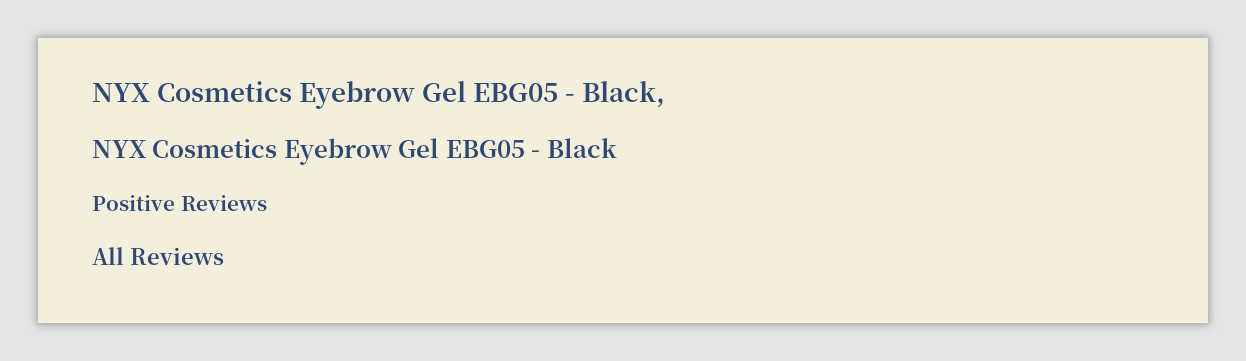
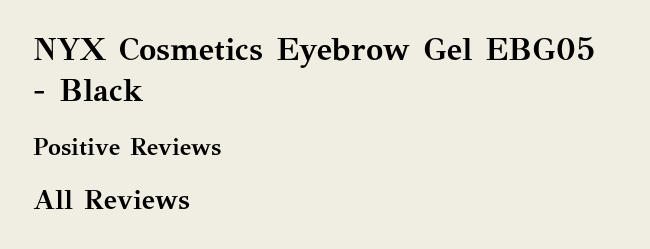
[92,81,666,109] [92,138,541,165] NYX Cosmetics Eyebrow Gel EBG05 - Black, // NYX Cosmetics Eyebrow Gel EBG05 - -> [33,37,595,68] [33,91,46,101] NYX Cosmetics Eyebrow Gel EBG05 -

